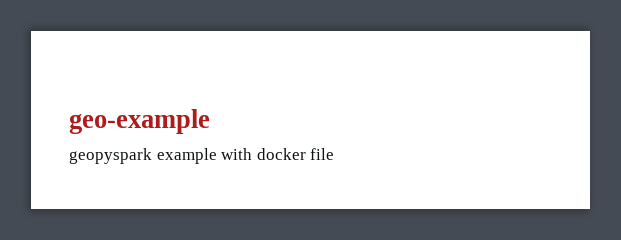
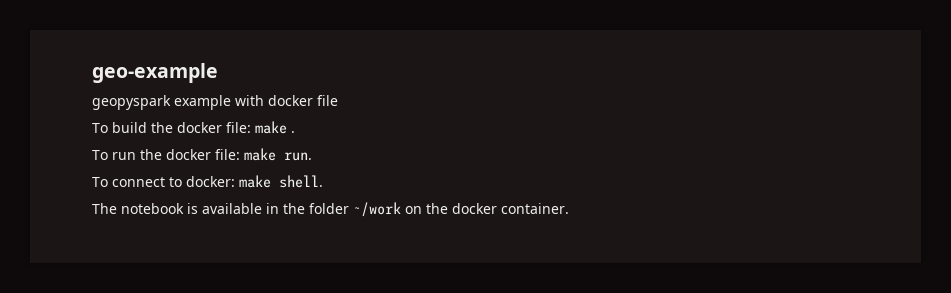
(335, 154) none -> [92,121,295,134] [92,148,312,161] [92,175,323,188] [92,202,569,217] // To build the docker file: make . // To run the docker file: make run. // To connect to docker: make shell. // The notebook is available in the folder ~/work on the docker container.

